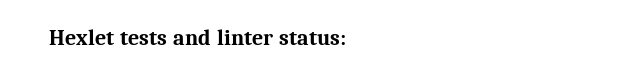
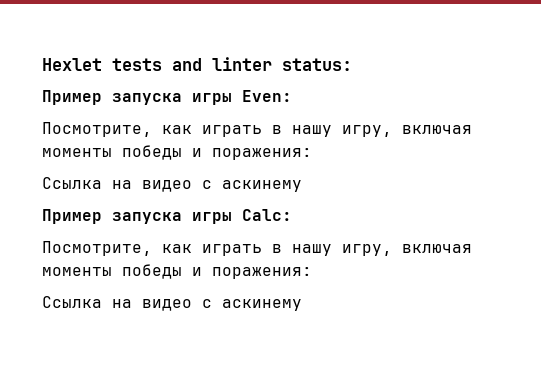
(346, 38) none -> [42,90,292,105] [42,122,472,137] [42,145,312,160] [42,177,302,192] [42,209,292,224] [42,241,472,256] [42,264,312,279] [42,296,302,311] // Пример запуска игры Even: // Посмотрите, как играть в нашу игру, включая моменты победы и поражения: // Ссылка на видео с аскинему // Пример запуска игры Calc: // Посмотрите, как играть в нашу игру, включая моменты победы и поражения: // Ссылка на видео с аскинему

